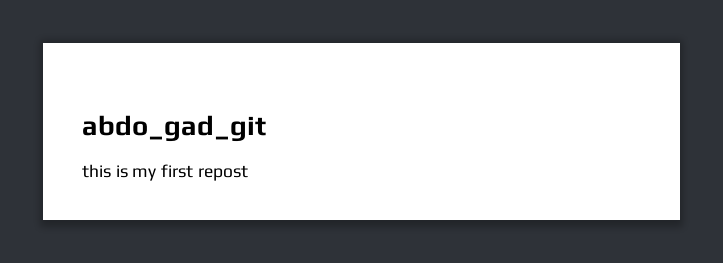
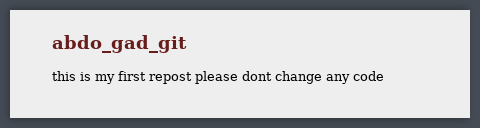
(248, 173) none -> [195,71,384,84] please dont change any code

